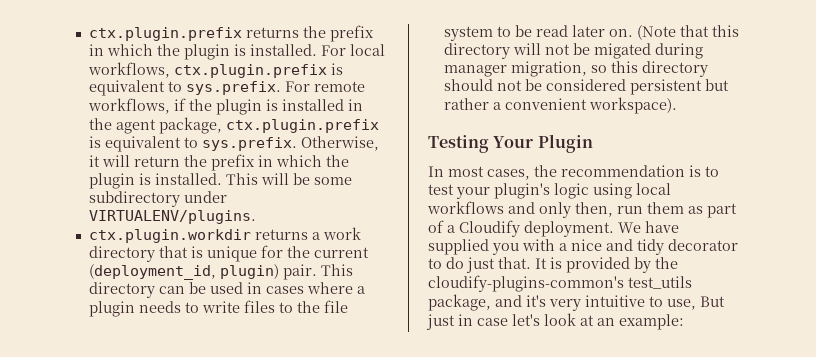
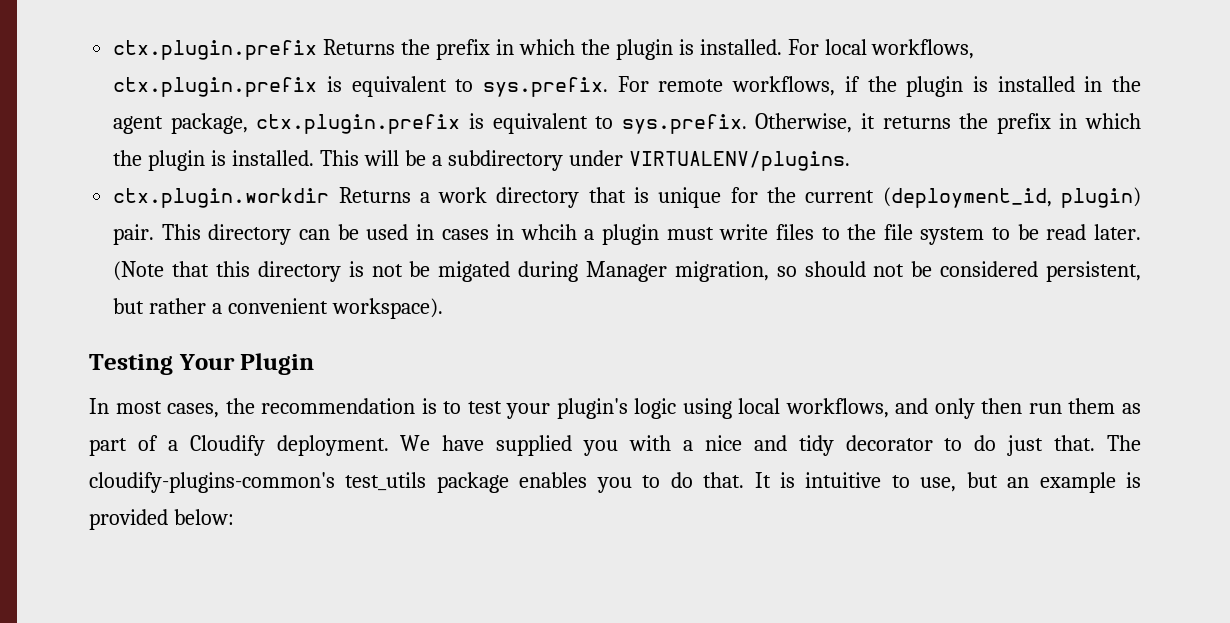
[88,27,299,41] ctx.plugin.prefix returns -> [113,39,396,60] ctx.plugin.prefix Returns
[101,155,180,167] will return -> [882,116,951,129] returns
[313,177,352,185] some -> [431,155,442,166] a
[254,229,308,240] returns -> [338,187,411,203] Returns
[306,282,365,294] [88,301,199,317] where a plugin needs to -> [496,224,714,245] in whcih a plugin must
[571,25,633,37] later on. -> [1094,224,1141,240] later.
[512,43,541,55] will -> [348,261,364,277] is
[443,65,507,77] manager -> [585,261,667,282] Manager
[610,61,708,77] this directory -> (797, 271) none
[629,79,702,95] persistent -> [1045,261,1141,282] persistent,
[427,201,504,214] workflows -> [785,398,889,418] workflows,
[575,202,613,217] then, -> [981,398,1023,414] then
[535,257,678,273] [428,275,692,292] [428,294,725,311] [426,313,684,330] It is provided by the cloudify-plugins-common's test_utils package, and it's very intuitive to use, But just in case let's look at an example: -> [1107,435,1142,451] [89,472,1141,493] [89,509,234,530] The cloudify-plugins-common's test_utils package enables you to do that. It is intuitive to use, but an example is provided below:

